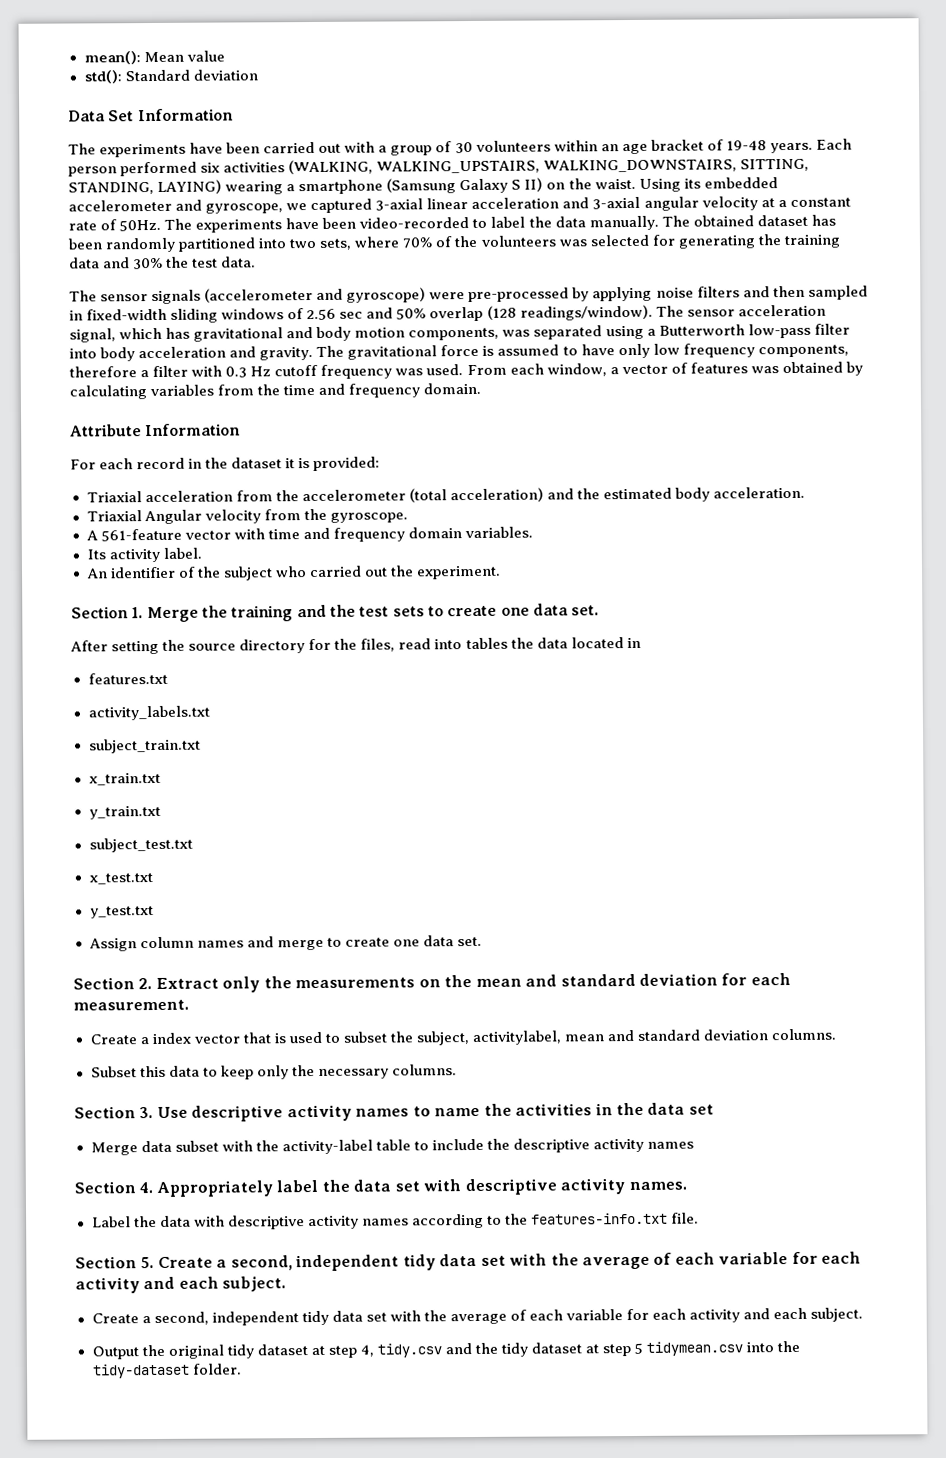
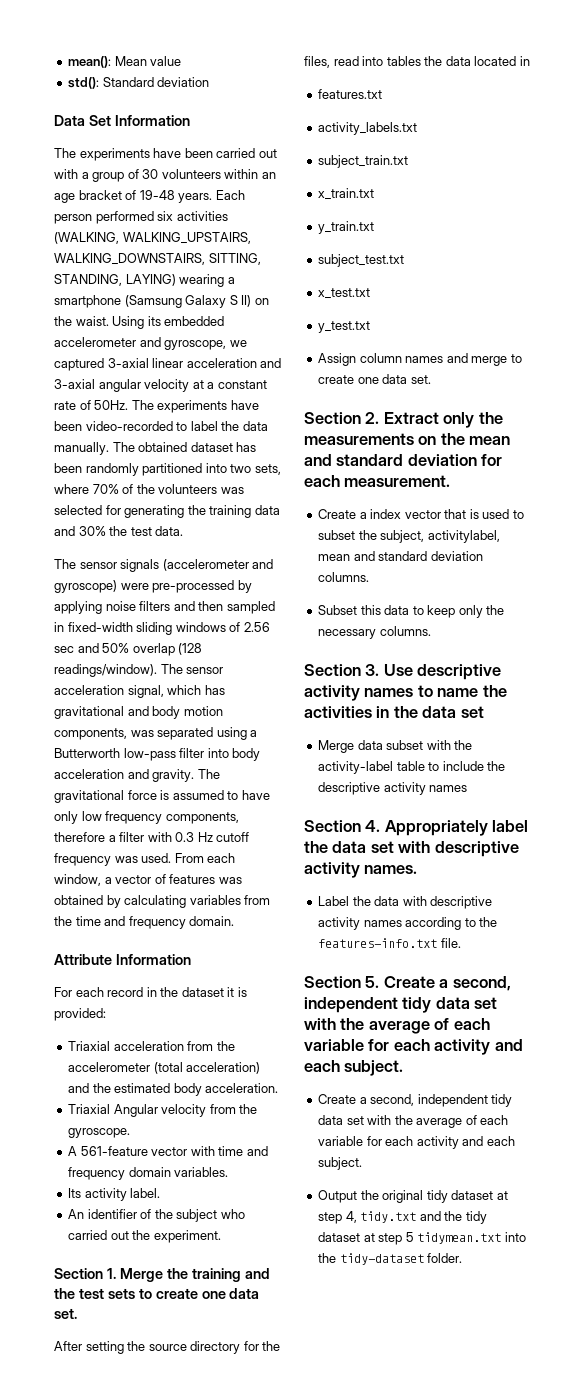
[376,1343,442,1358] tidy.csv -> [360,1211,417,1223] tidy.txt
[646,1341,744,1356] tidymean.csv -> [417,1232,502,1244] tidymean.txt

